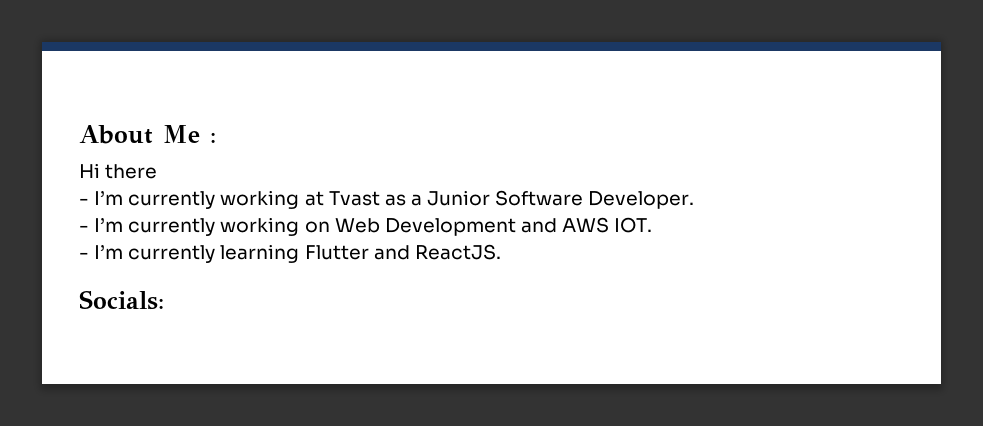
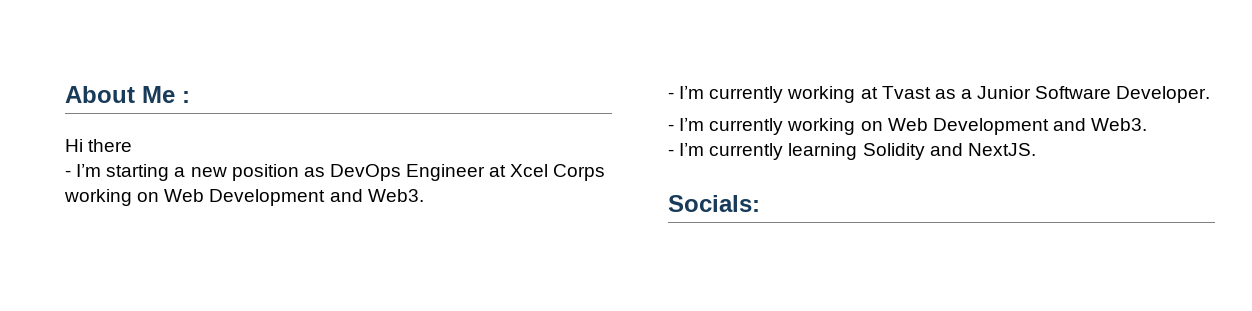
(158, 171) none -> [65,164,606,181] [64,189,424,206] // - I’m starting a new position as DevOps Engineer at Xcel Corps working on Web Development and Web3.
[562,217,653,233] AWS IOT. -> [1091,118,1148,131] Web3.
[304,244,501,260] Flutter and ReactJS. -> [862,143,1036,160] Solidity and NextJS.

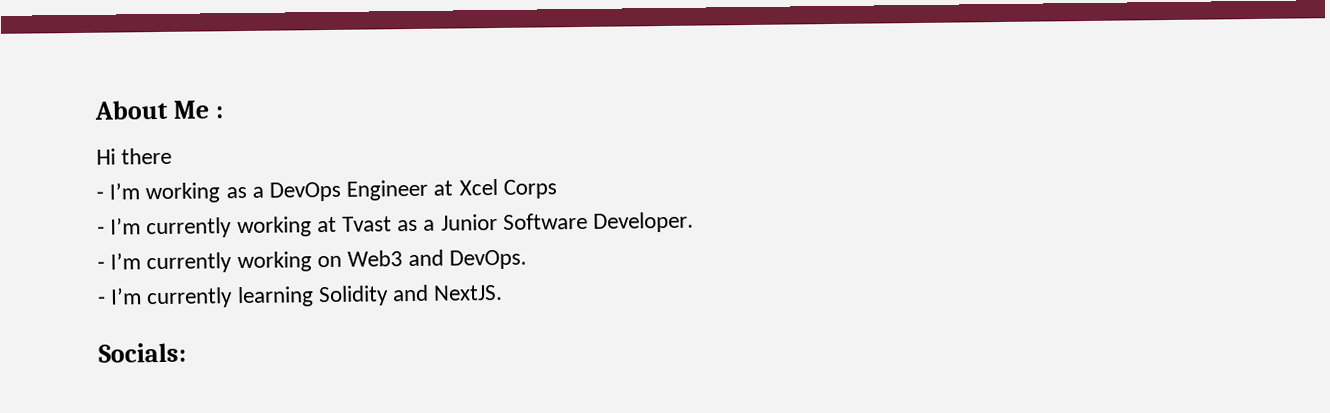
[106,164,325,181] starting a new position as -> [145,182,264,204] working as a
[64,189,424,206] working on Web Development and Web3. -> (557, 189) none
[887,118,1148,135] Web Development and Web3. -> [347,249,528,270] Web3 and DevOps.

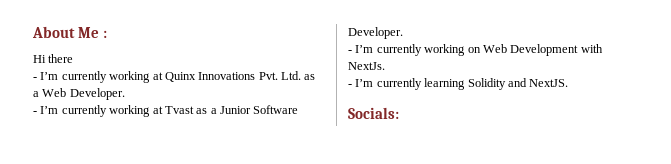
[145,178,557,204] working as a DevOps Engineer at Xcel Corps -> [61,71,316,83] [33,88,125,100] currently working at Quinx Innovations Pvt. Ltd. as a Web Developer.
[347,249,528,270] Web3 and DevOps. -> [482,44,603,56] [348,62,385,70] Web Development with NextJs.

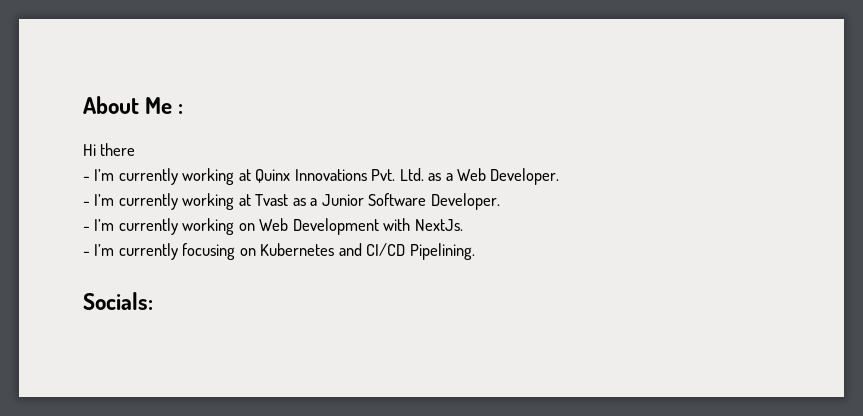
[424,78,569,90] learning Solidity and NextJS. -> [182,243,475,260] focusing on Kubernetes and CI/CD Pipelining.

